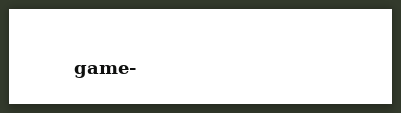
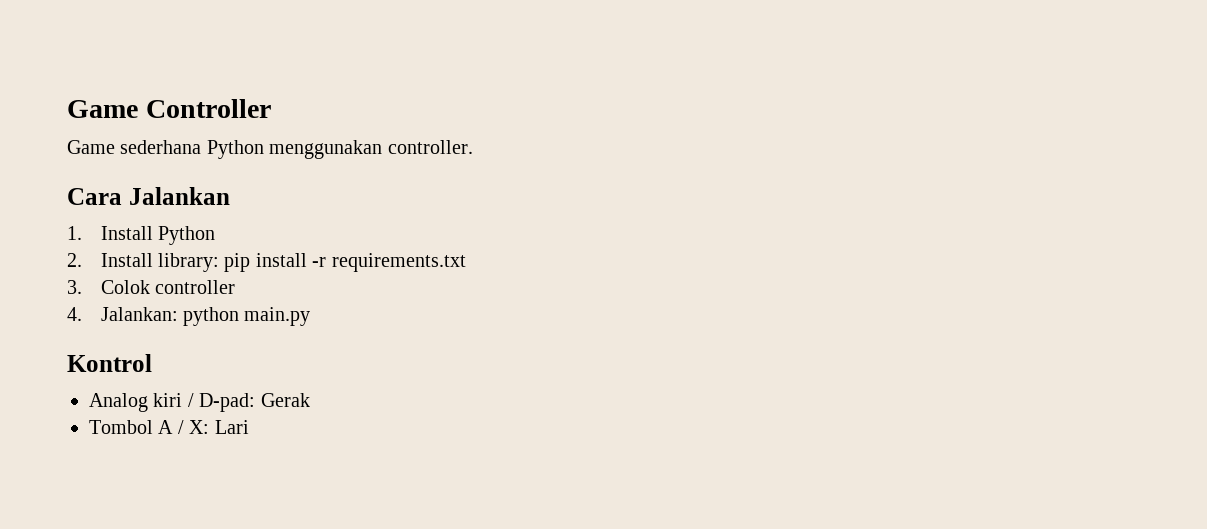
[74,65,136,78] game- -> [67,99,271,118] [67,140,473,159] [67,187,230,205] [67,226,216,245] [67,253,466,272] [67,280,236,294] [67,307,311,326] [67,354,152,372] [89,393,310,412] [89,420,249,434] Game Controller // Game sederhana Python menggunakan controller. // Cara Jalankan // 1. Install Python // 2. Install library: pip install -r requirements.txt // 3. Colok controller // 4. Jalankan: python main.py // Kontrol // Analog kiri / D-pad: Gerak // Tombol A / X: Lari

